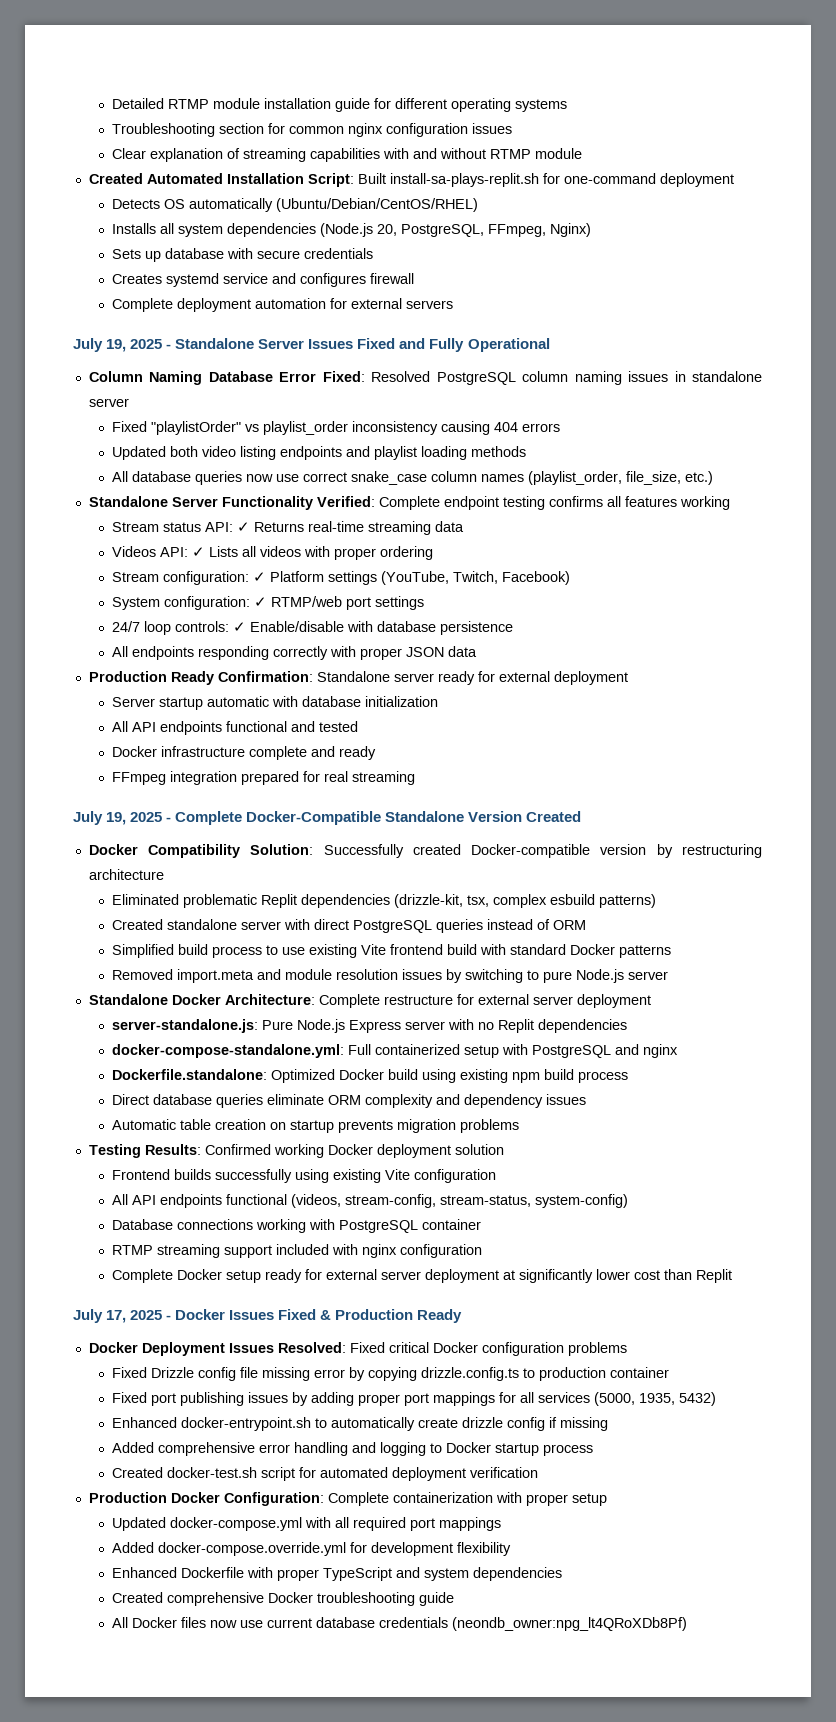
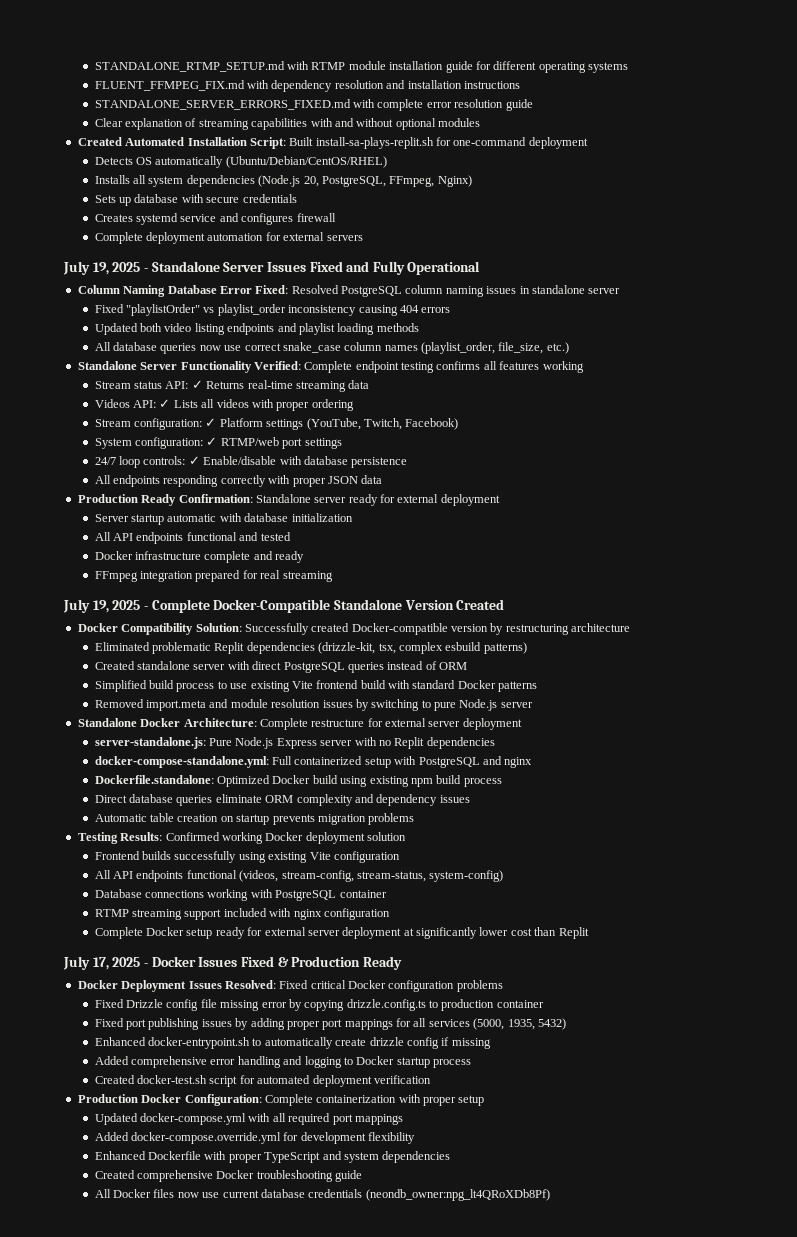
[111,98,164,109] Detailed -> [94,61,310,72] STANDALONE_RTMP_SETUP.md with
[111,123,512,137] Troubleshooting section for common nginx configuration issues -> [94,80,520,92] [94,99,533,111] FLUENT_FFMPEG_FIX.md with dependency resolution and installation instructions // STANDALONE_SERVER_ERRORS_FIXED.md with complete error resolution guide
[489,148,582,159] RTMP module -> [395,118,481,130] optional modules

